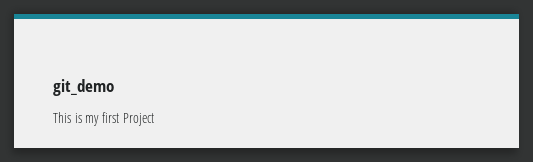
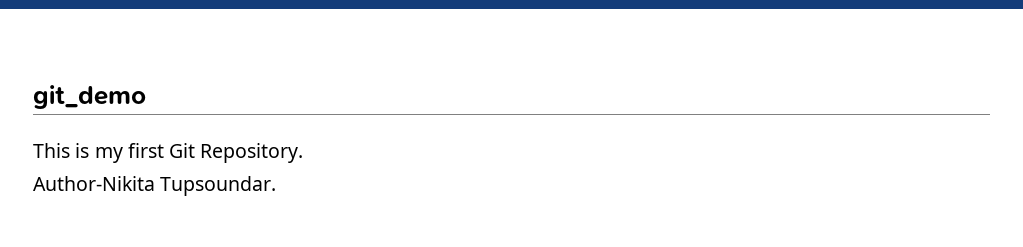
[122,113,154,126] Project -> [169,143,304,163] [33,176,277,196] Git Repository. // Author-Nikita Tupsoundar.

